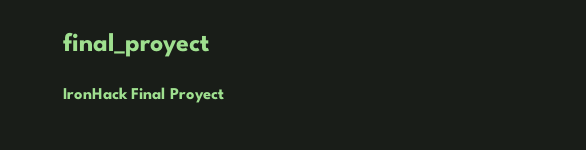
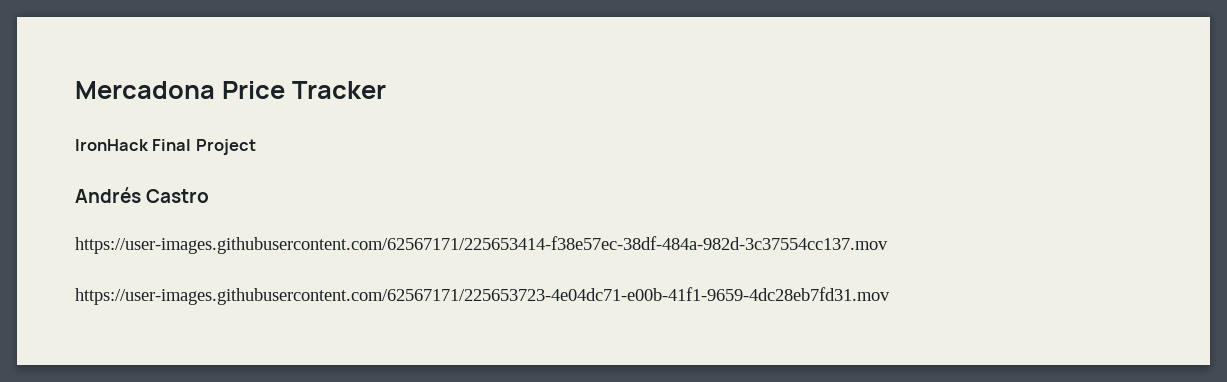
[63,32,210,57] final_proyect -> [75,81,386,99] Mercadona Price Tracker
[169,88,224,103] Proyect -> [195,139,256,155] [75,187,210,203] [75,236,888,254] [75,287,890,305] Project // Andrés Castro // https://user-images.githubusercontent.com/62567171/225653414-f38e57ec-38df-484a-982d-3c37554cc137.mov // https://user-images.githubusercontent.com/62567171/225653723-4e04dc71-e00b-41f1-9659-4dc28eb7fd31.mov

